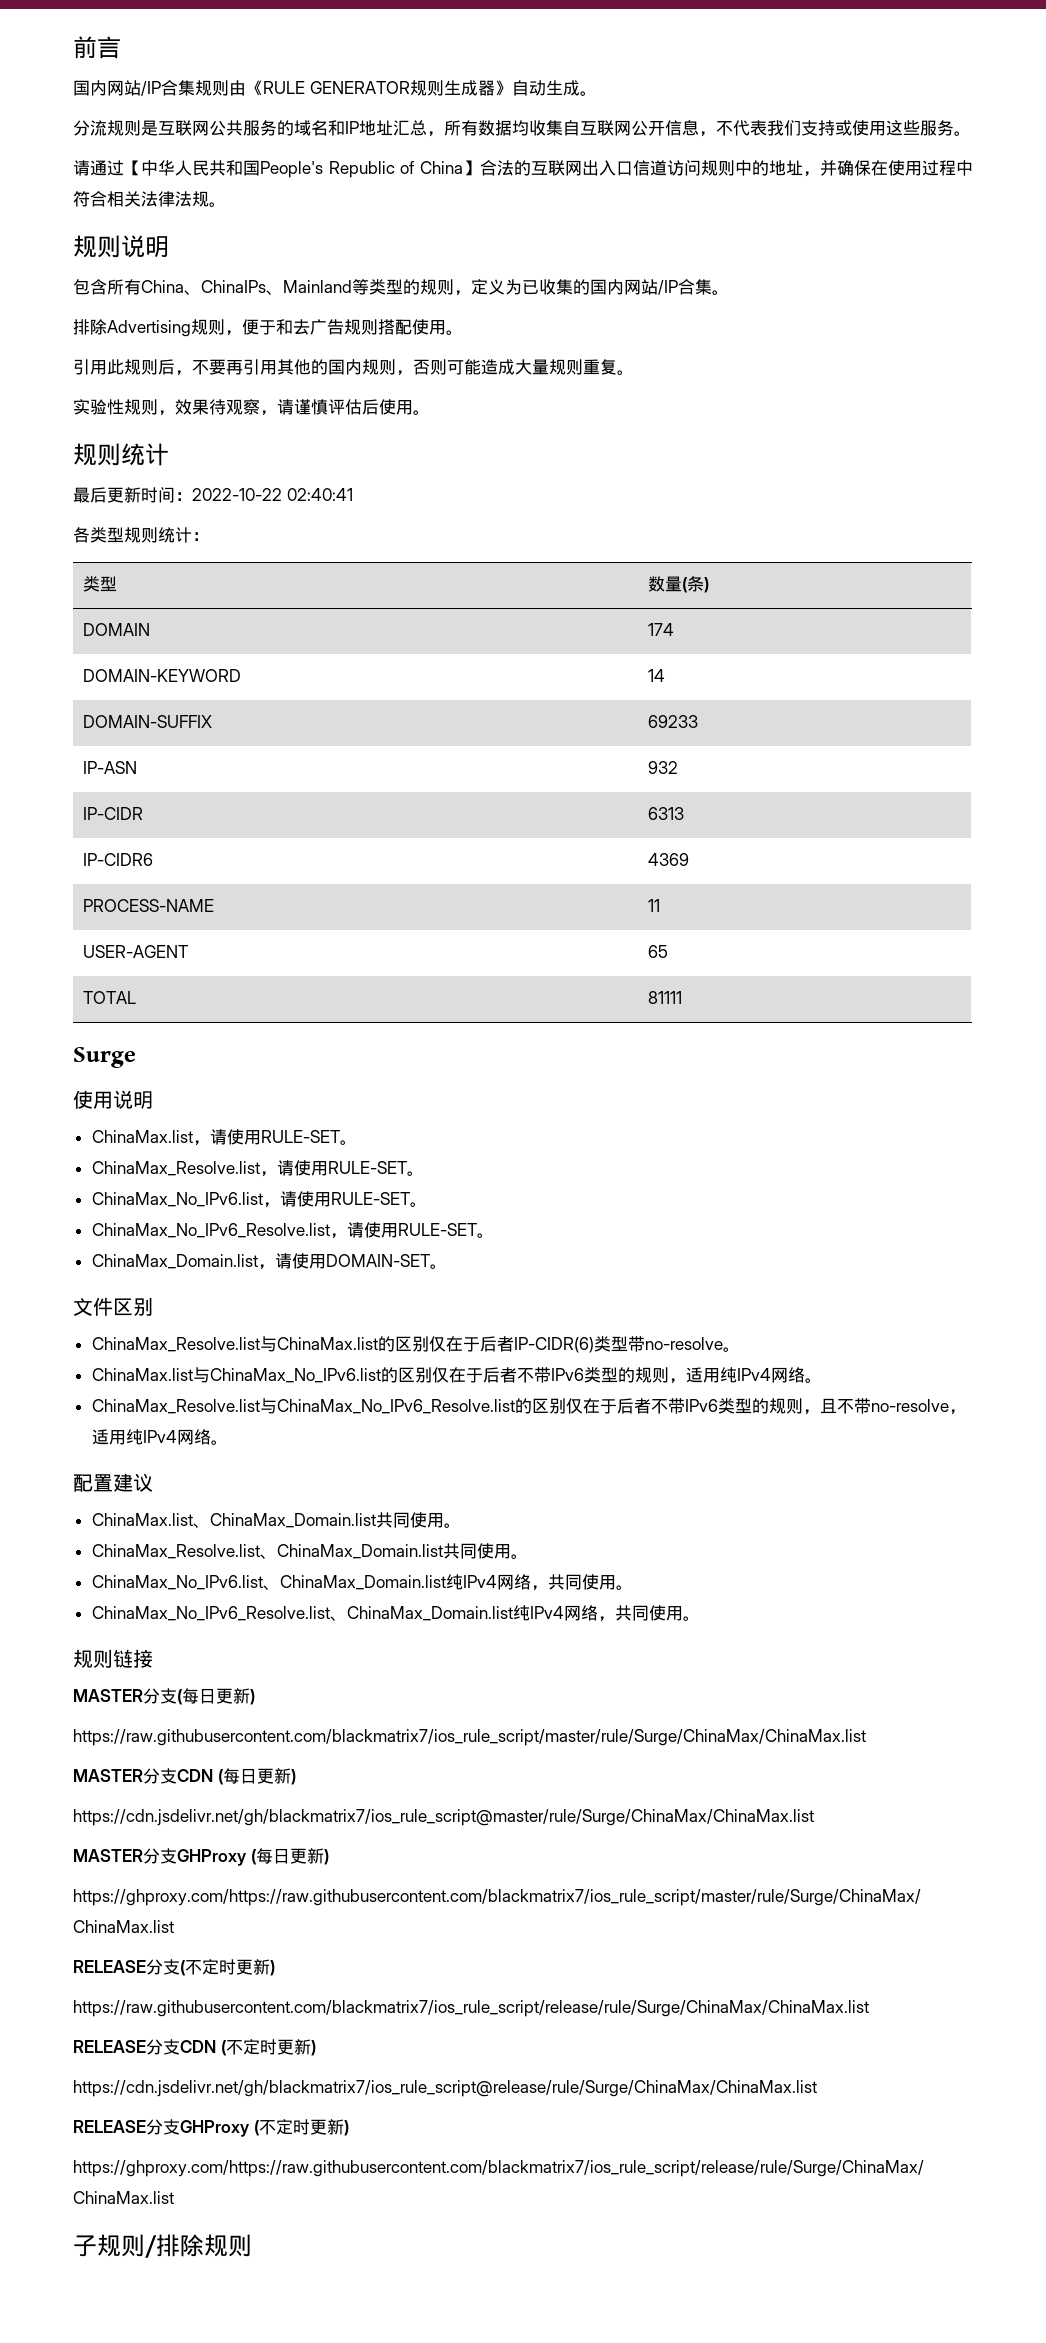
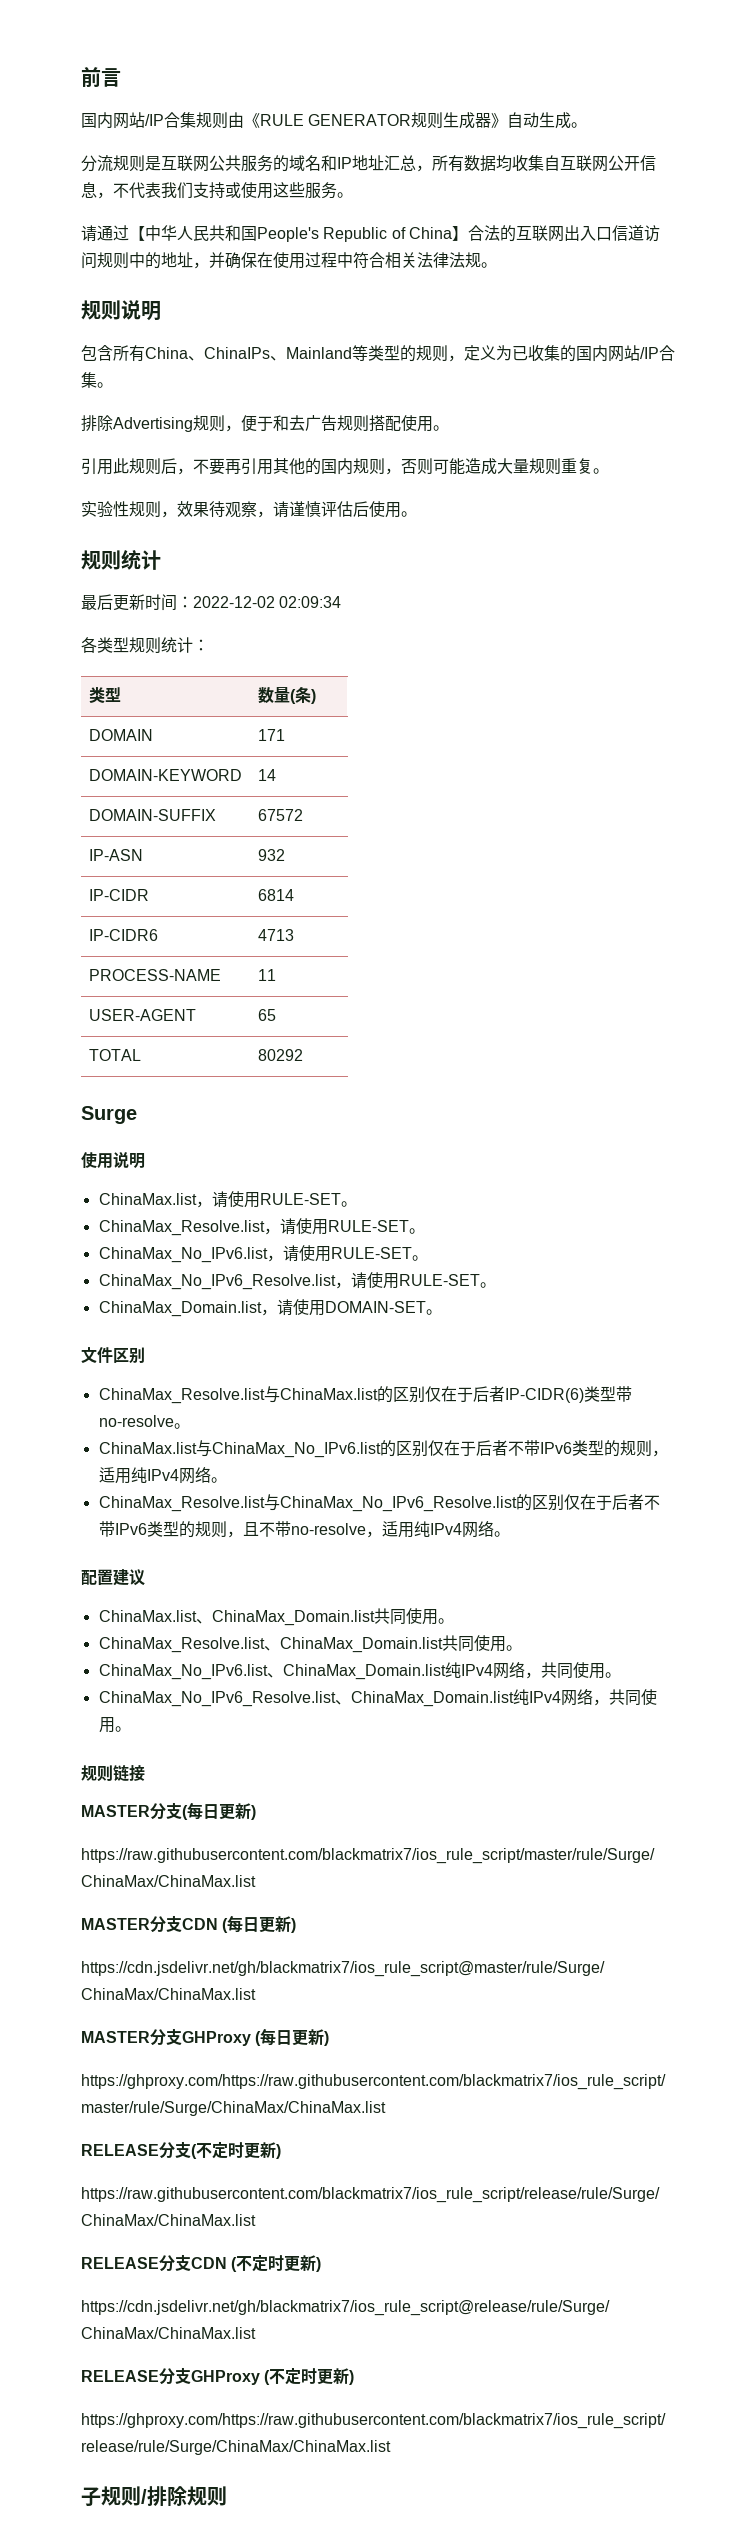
[192,488,353,501] 2022-10-22 02:40:41 -> [193,596,342,608] 2022-12-02 02:09:34
[648,623,675,636] 174 -> [257,729,285,741] 171
[648,715,699,728] 69233 -> [257,809,303,821] 67572
[648,807,685,820] 6313 -> [257,889,294,901] 6814
[648,853,690,866] 4369 -> [257,929,294,941] 4713
[648,991,683,1004] 81111 -> [257,1049,303,1061] 80292

